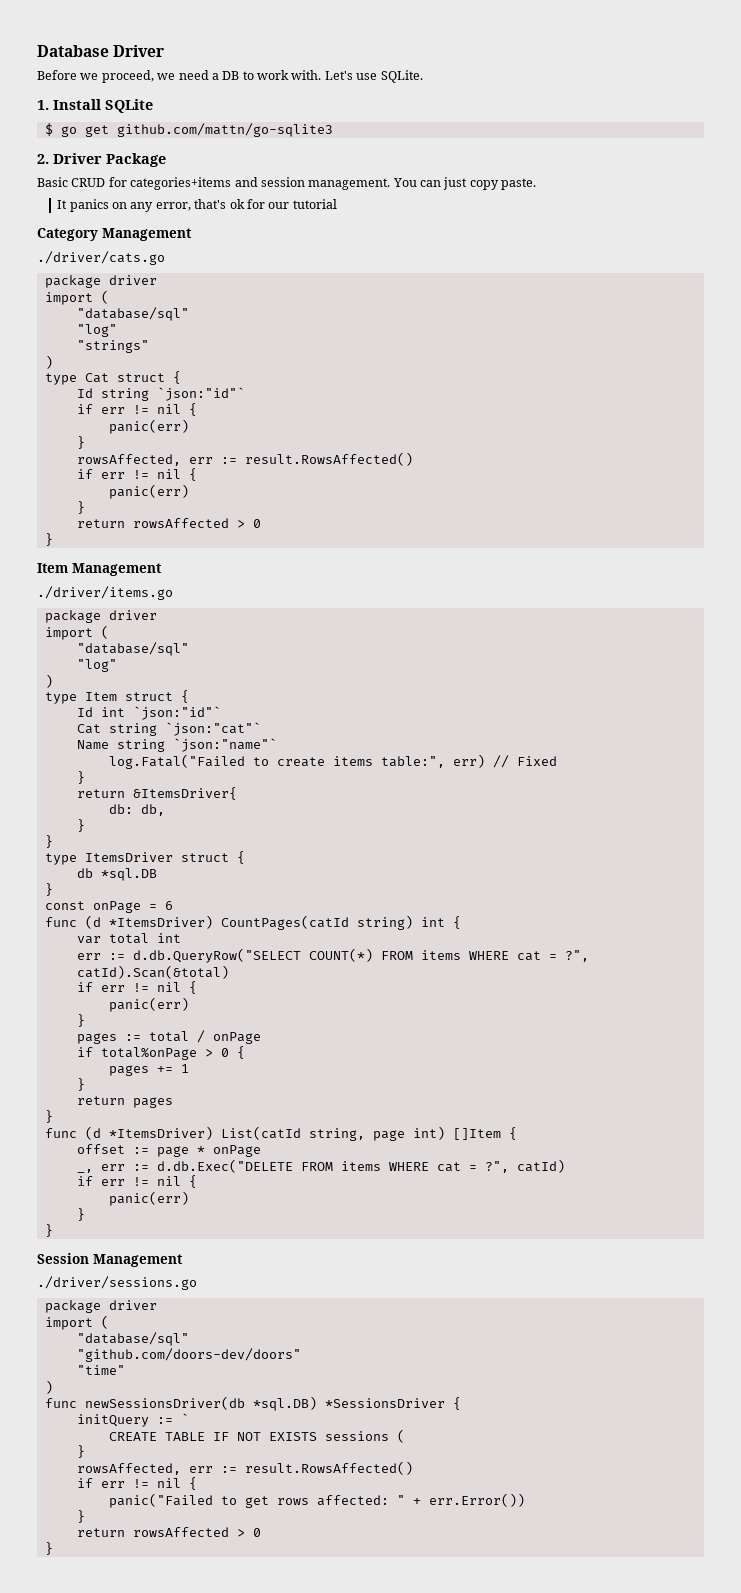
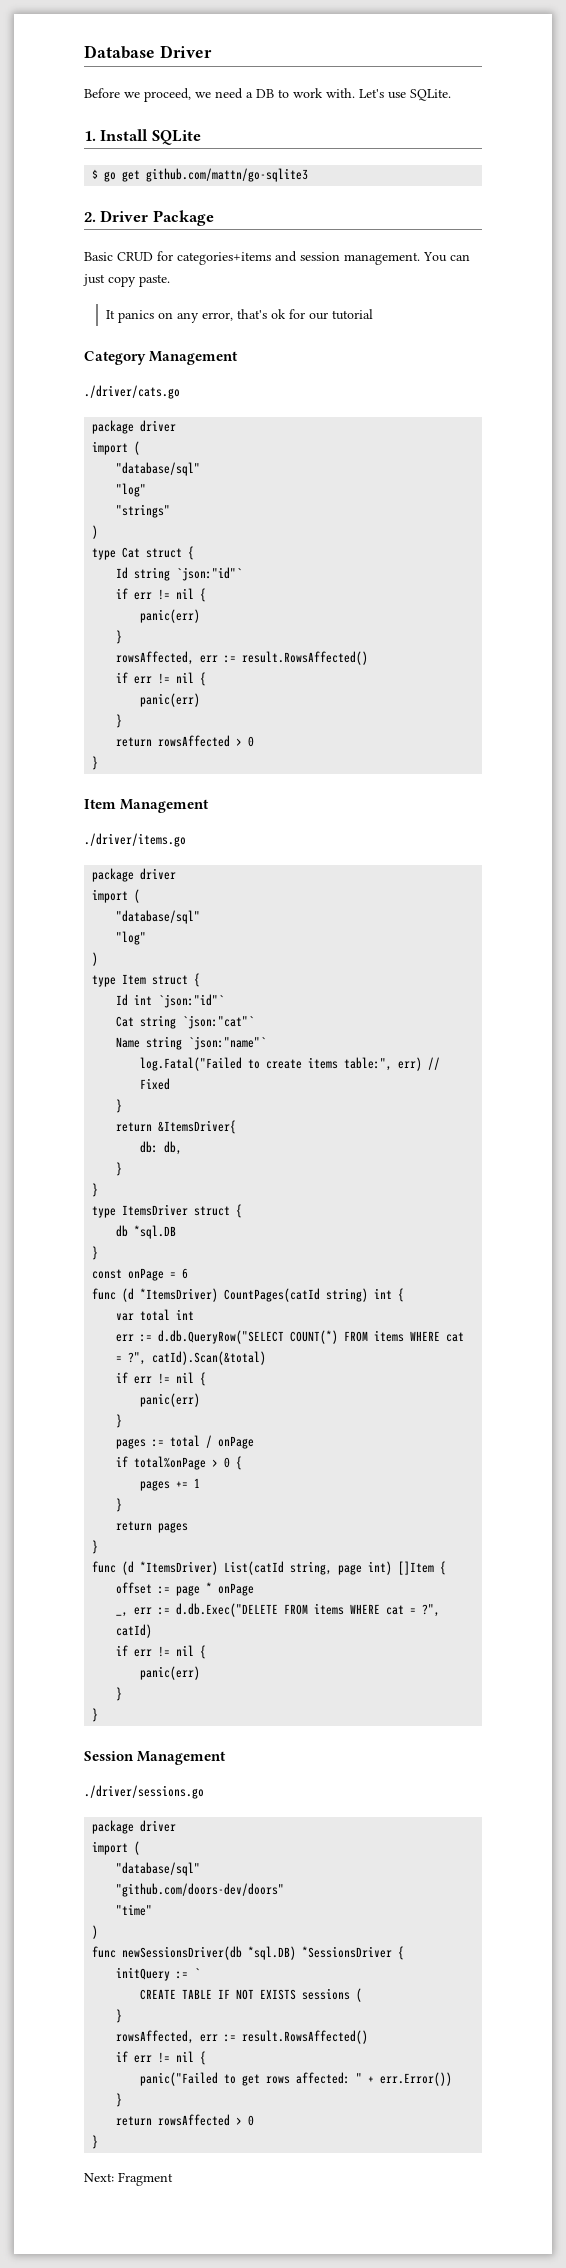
(53, 1548) none -> [84,2172,173,2186] // Next: Fragment

